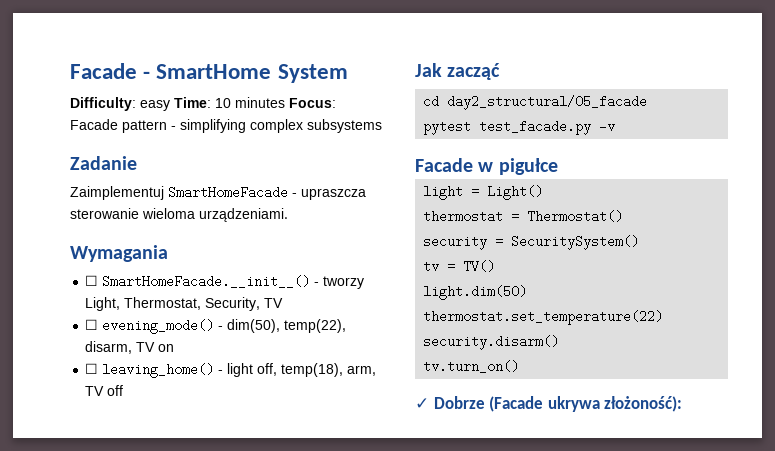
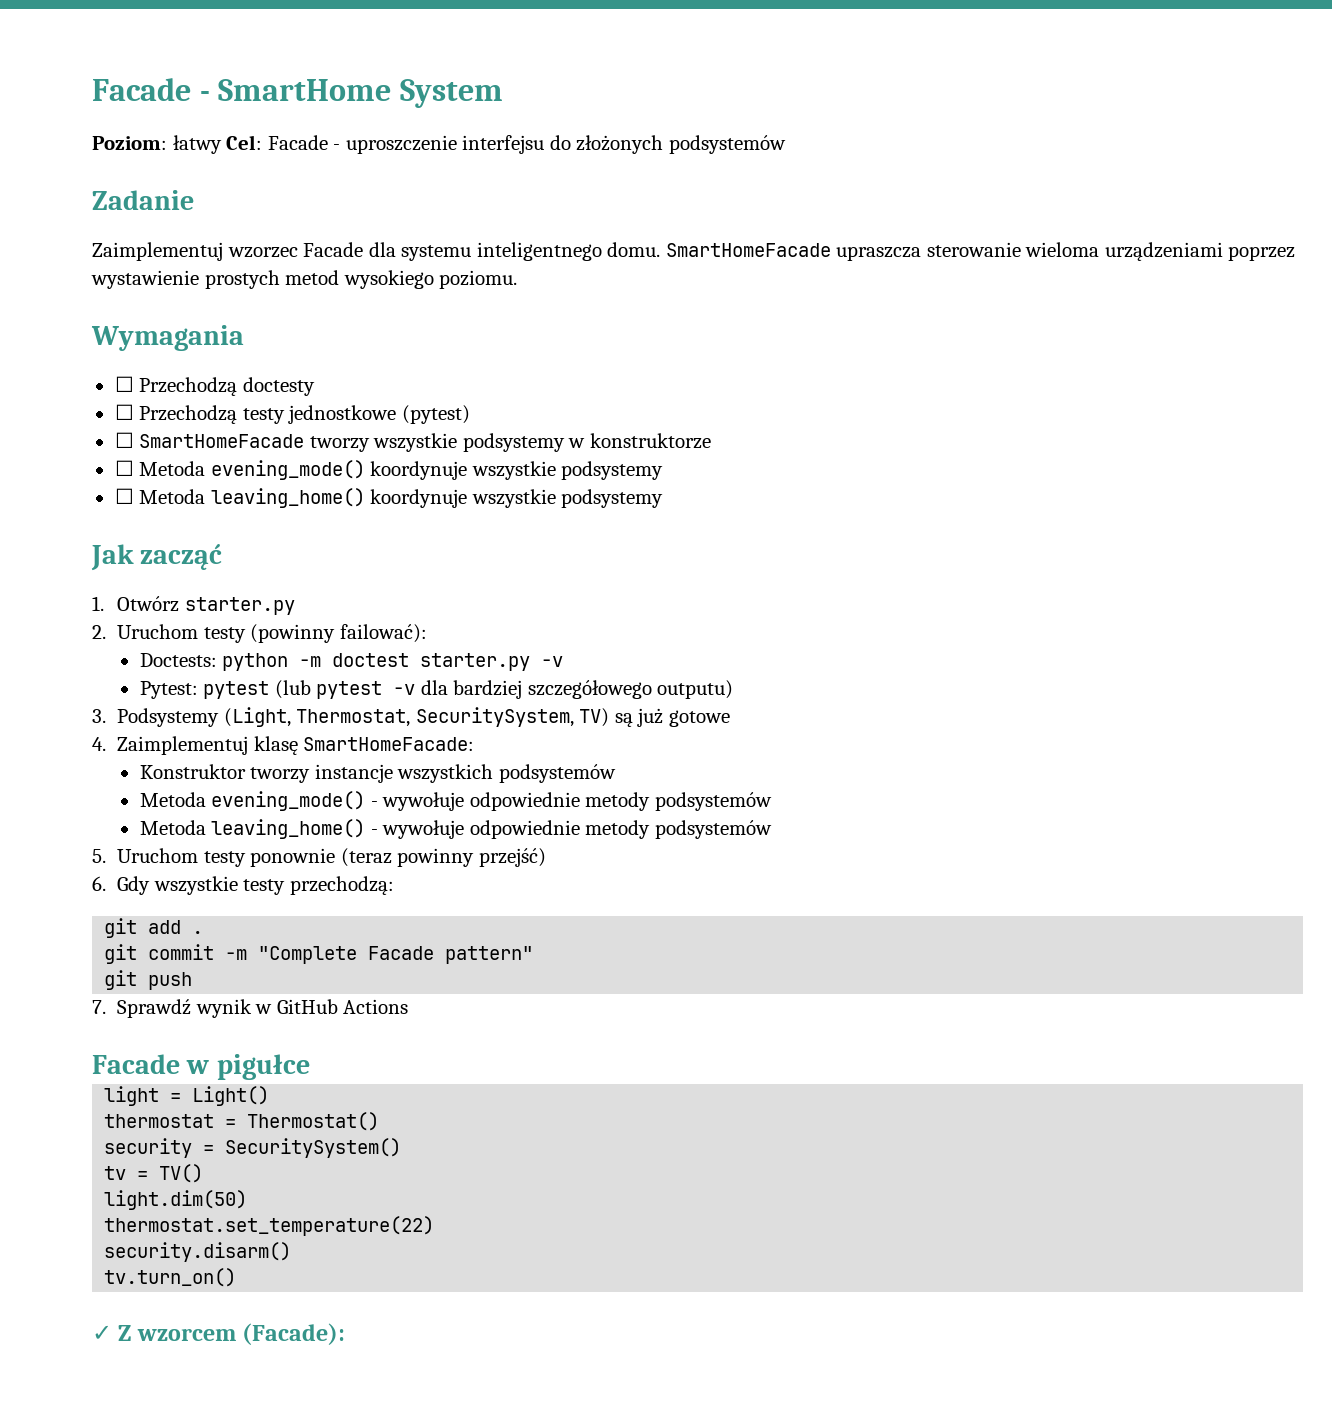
[70,97,336,111] [70,119,382,133] [70,156,137,170] [70,186,366,200] [70,208,288,222] [70,245,168,262] [85,275,365,289] [85,297,284,311] [85,319,347,334] [85,341,175,354] [85,363,377,378] [85,385,124,396] [415,63,501,80] [423,95,648,110] [423,120,616,135] Difficulty: easy Time: 10 minutes Focus: Facade pattern - simplifying complex subsystems // Zadanie // Zaimplementuj SmartHomeFacade - upraszcza sterowanie wieloma urządzeniami. // Wymagania // ☐ SmartHomeFacade.__init__() - tworzy Light, Thermostat, Security, TV // ☐ evening_mode() - dim(50), temp(22), disarm, TV on // ☐ leaving_home() - light off, temp(18), arm, TV off // Jak zacząć // cd day2_structural/05_facade // pytest test_facade.py -v -> [92,135,786,154] [92,190,194,210] [92,242,1296,261] [91,270,518,289] [91,325,244,351] [114,376,315,396] [114,404,470,424] [114,432,711,452] [114,460,664,480] [114,488,664,508] [91,544,223,571] [92,596,295,615] [92,624,427,643] [139,653,564,671] [139,680,734,699] [92,707,730,727] [92,736,475,755] [139,764,616,783] [139,791,772,811] [139,819,772,839] [92,848,546,867] [92,876,394,895] [104,918,204,938] [104,944,534,964] [104,970,193,990] [92,999,409,1018] Poziom: łatwy Cel: Facade - uproszczenie interfejsu do złożonych podsystemów // Zadanie // Zaimplementuj wzorzec Facade dla systemu inteligentnego domu. SmartHomeFacade upraszcza sterowanie wieloma urządzeniami poprzez wystawienie prostych metod wysokiego poziomu. // Wymagania // ☐ Przechodzą doctesty // ☐ Przechodzą testy jednostkowe (pytest) // ☐ SmartHomeFacade tworzy wszystkie podsystemy w konstruktorze // ☐ Metoda evening_mode() koordynuje wszystkie podsystemy // ☐ Metoda leaving_home() koordynuje wszystkie podsystemy // Jak zacząć // 1. Otwórz starter.py // 2. Uruchom testy (powinny failować): // Doctests: python -m doctest starter.py -v // Pytest: pytest (lub pytest -v dla bardziej szczegółowego outputu) // 3. Podsystemy (Light, Thermostat, SecuritySystem, TV) są już gotowe // 4. Zaimplementuj klasę SmartHomeFacade: // Konstruktor tworzy instancje wszystkich podsystemów // Metoda evening_mode() - wywołuje odpowiednie metody podsystemów // Metoda leaving_home() - wywołuje odpowiednie metody podsystemów // 5. Uruchom testy ponownie (teraz powinny przejść) // 6. Gdy wszystkie testy przechodzą: // git add . // git commit -m "Complete Facade pattern" // git push // 7. Sprawdź wynik w GitHub Actions
[433,396,683,412] Dobrze (Facade ukrywa złożoność): -> [118,1323,346,1345] Z wzorcem (Facade):

